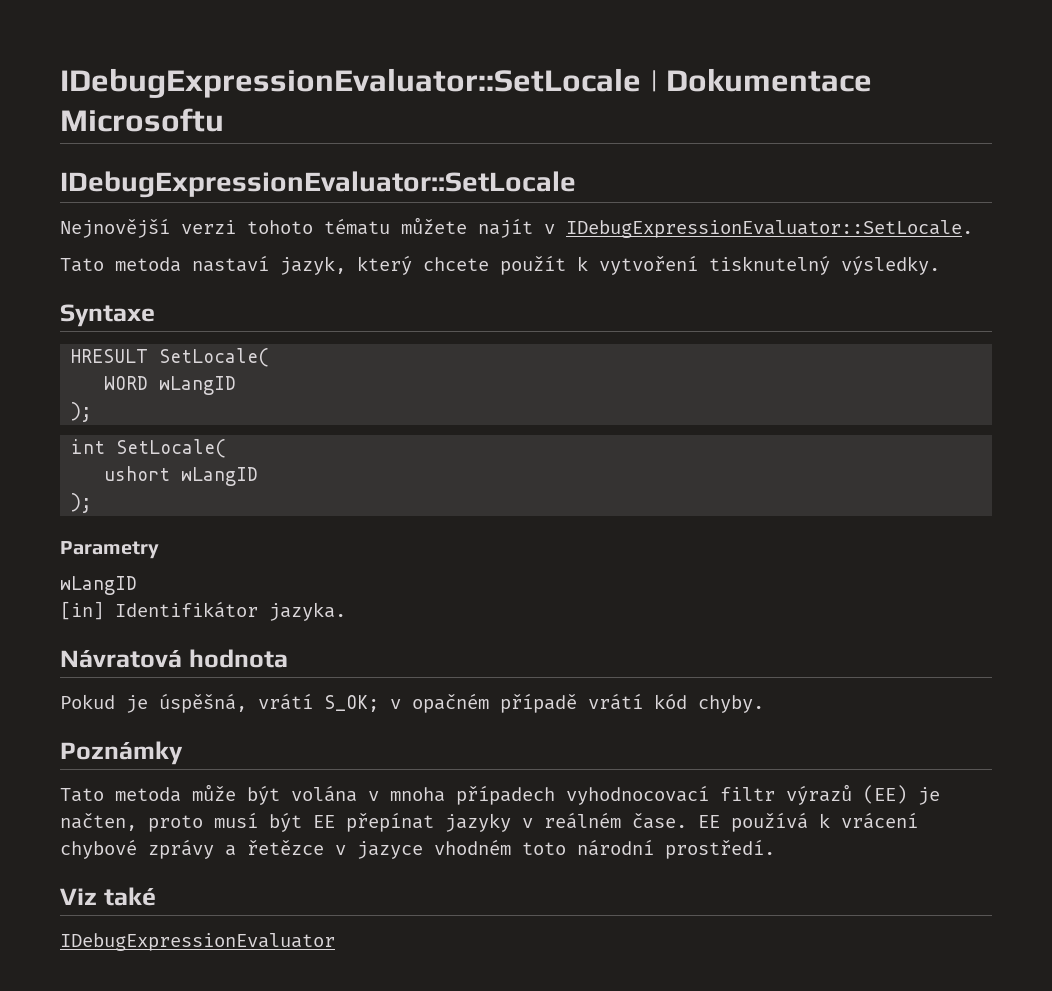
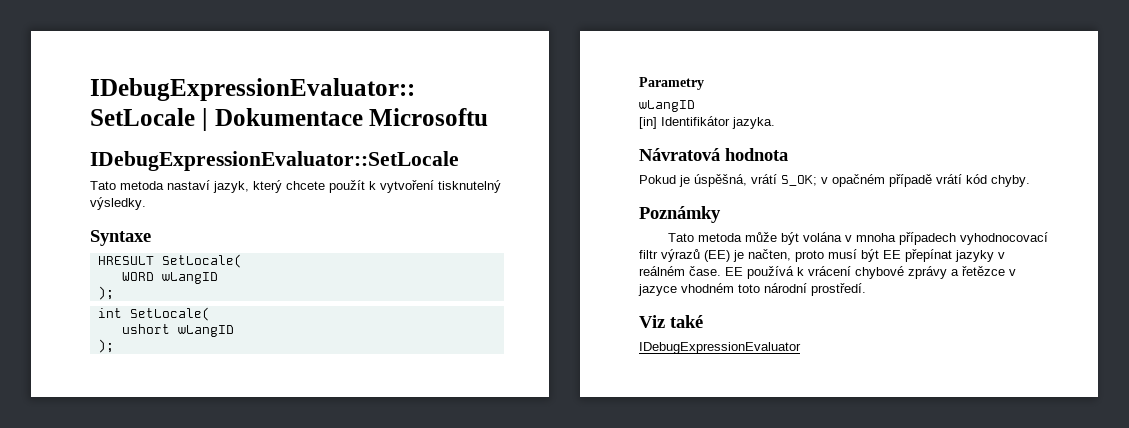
[60,217,973,238] // Nejnovější verzi tohoto tématu můžete najít v IDebugExpressionEvaluator::SetLocale. -> (459, 161) none

